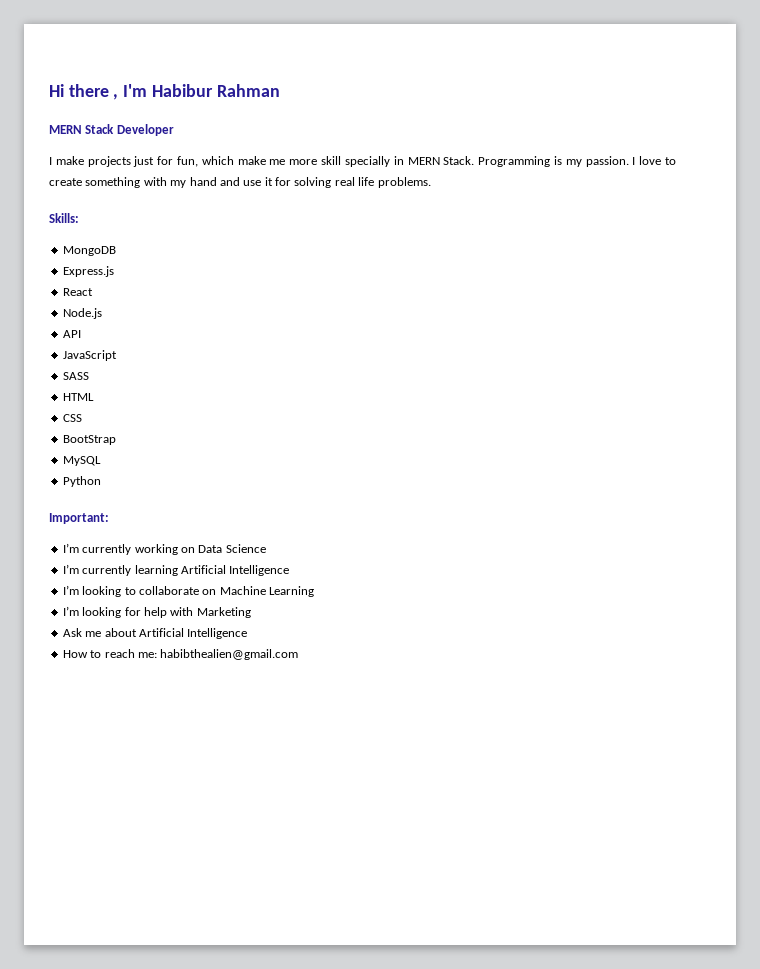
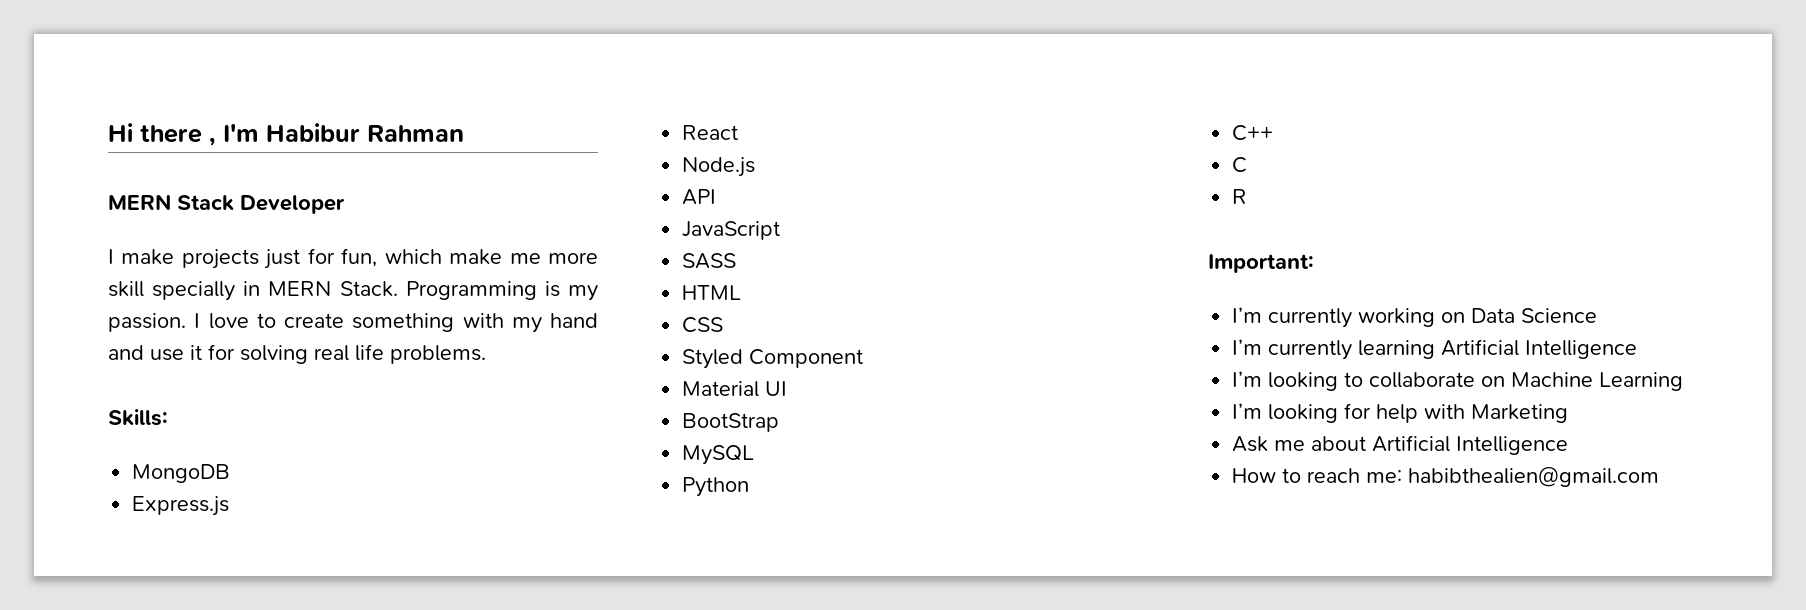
(82, 418) none -> [682,349,864,369] [682,381,788,397] // Styled Component // Material UI
(101, 481) none -> [1232,125,1274,141] [1232,157,1248,173] [1232,189,1248,204] // C++ // C // R

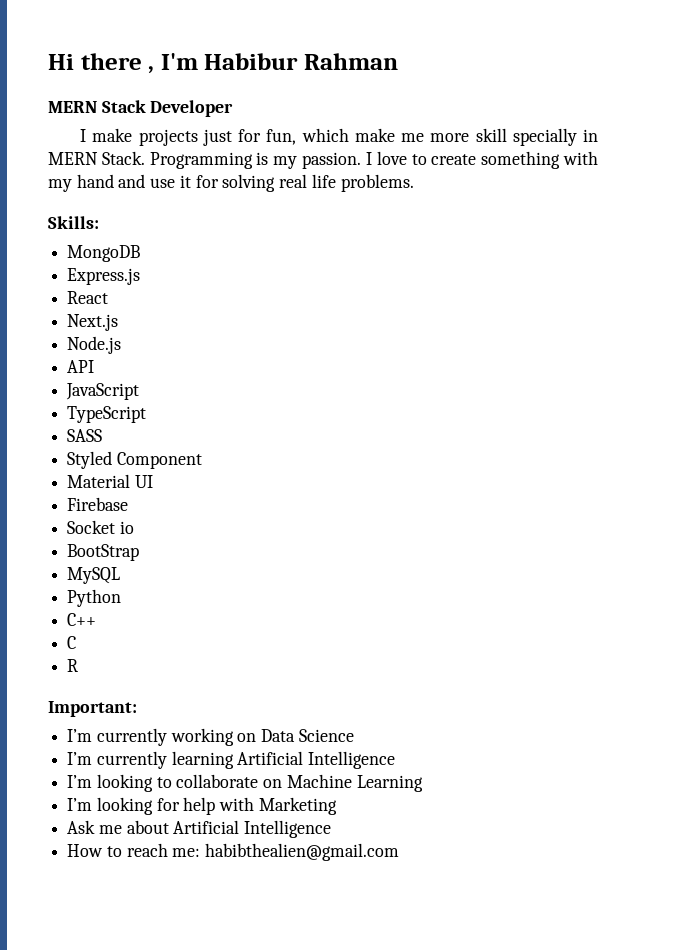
(739, 132) none -> [67,314,119,331] // Next.js
(781, 230) none -> [67,406,147,423] // TypeScript
[682,285,742,300] [682,317,724,333] // HTML // CSS -> (103, 435) none
(788, 388) none -> [67,497,129,511] [67,520,134,534] // Firebase // Socket io

